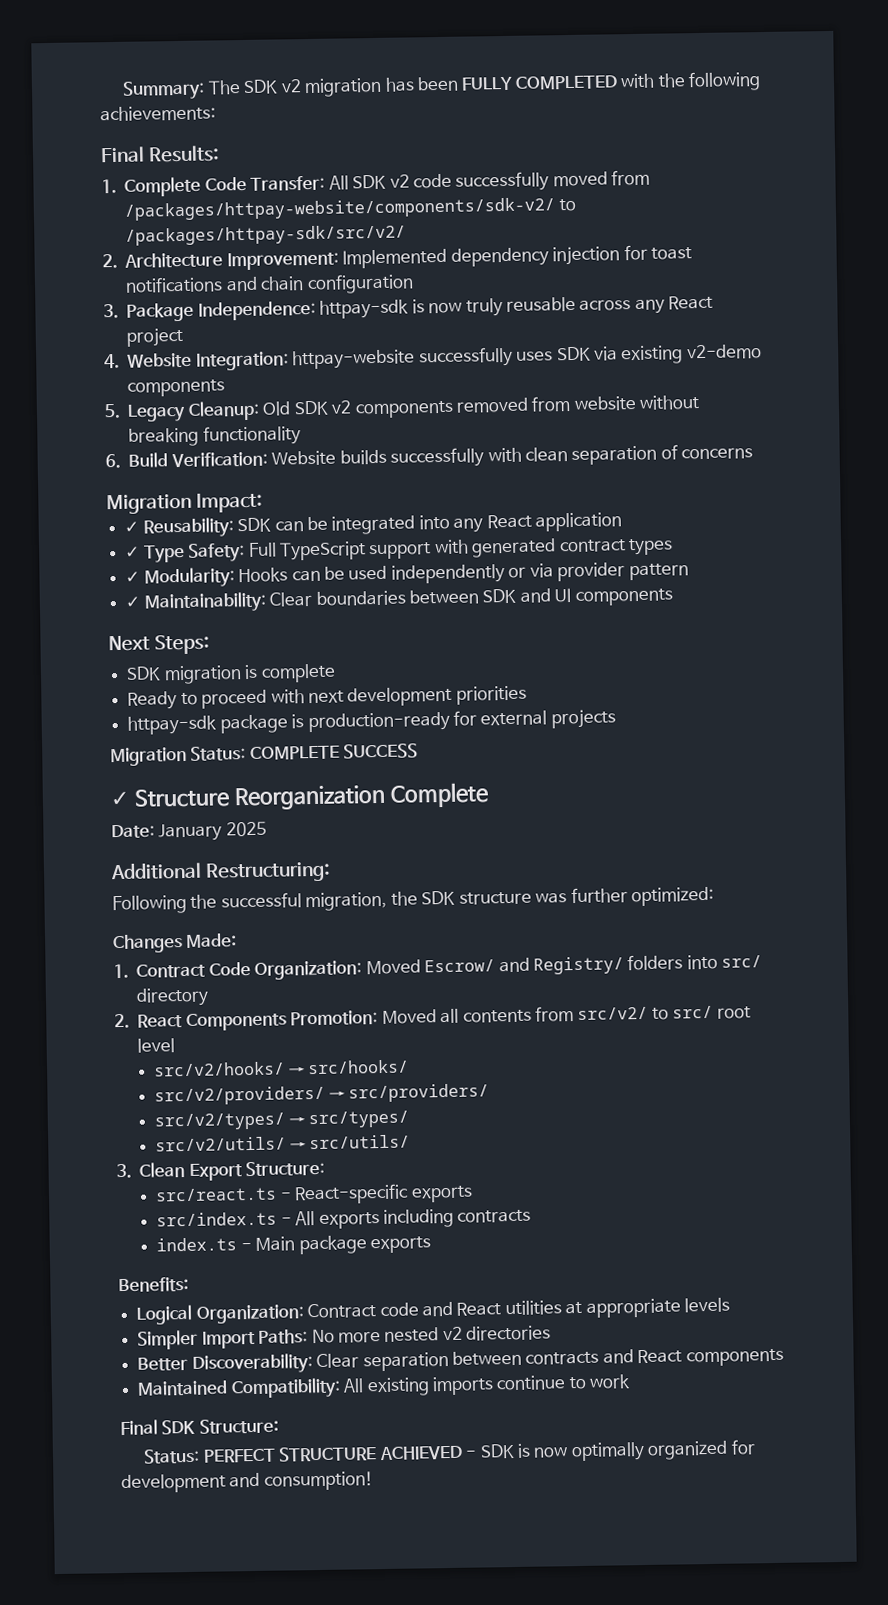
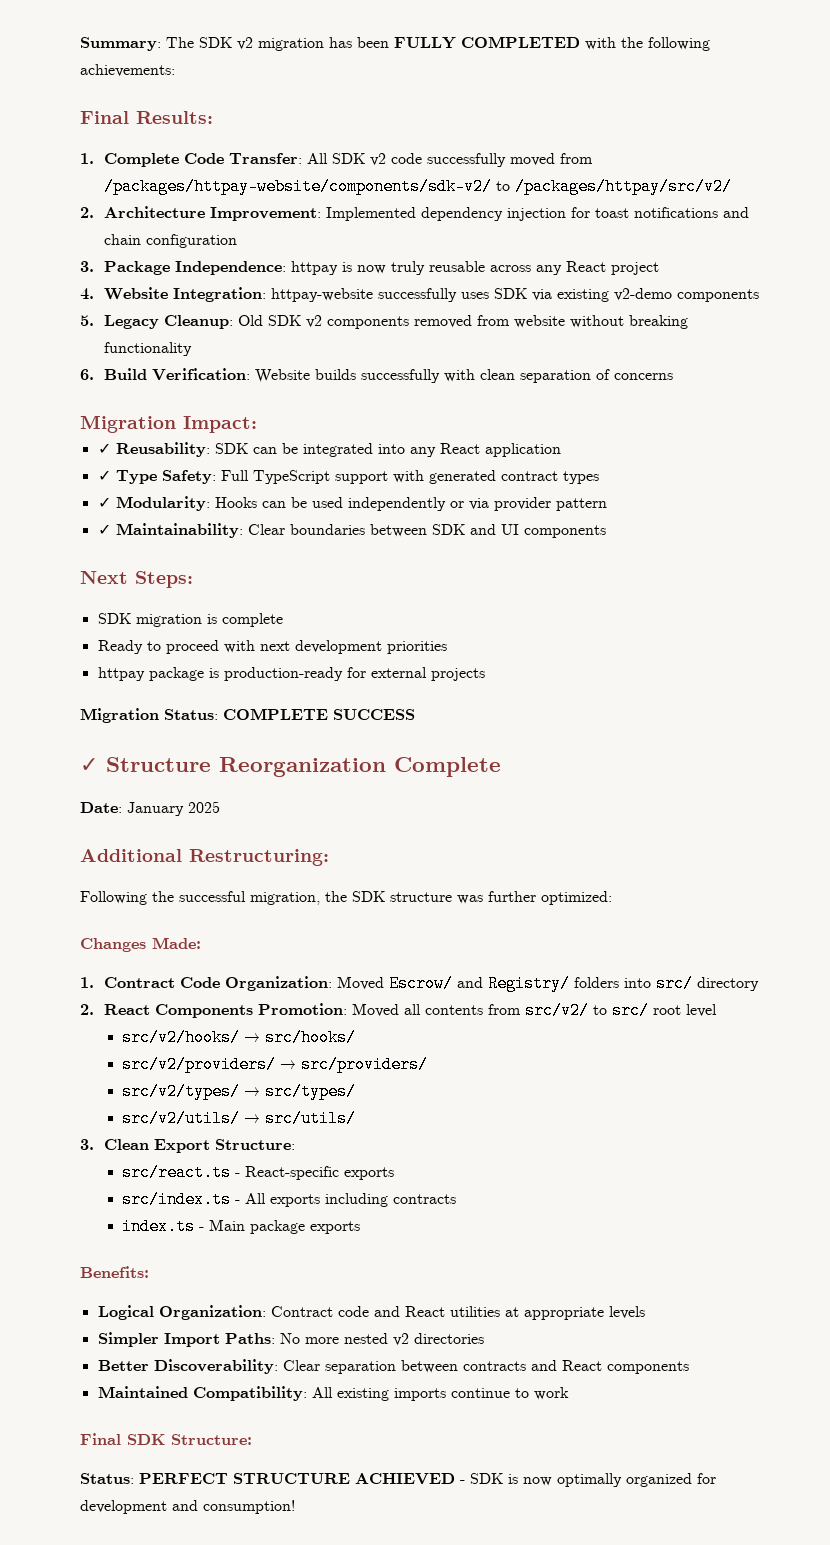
[125,224,407,246] /packages/httpay-sdk/src/v2/ -> [515,178,733,195] /packages/httpay/src/v2/
[319,299,410,319] httpay-sdk -> [291,261,339,275] httpay
[127,715,218,735] httpay-sdk -> [97,667,145,681] httpay

